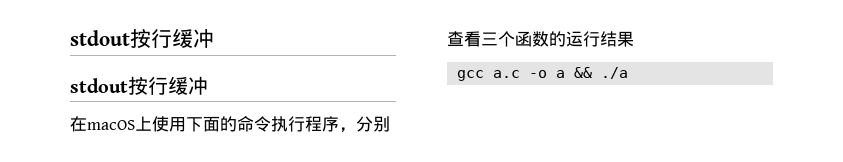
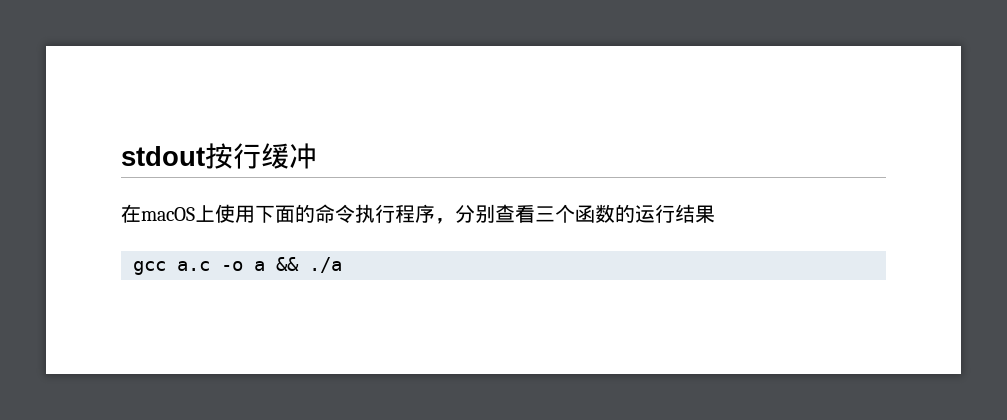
[70,29,214,48] [70,76,208,95] stdout按行缓冲 // stdout按行缓冲 -> [121,143,317,169] stdout按行缓冲

